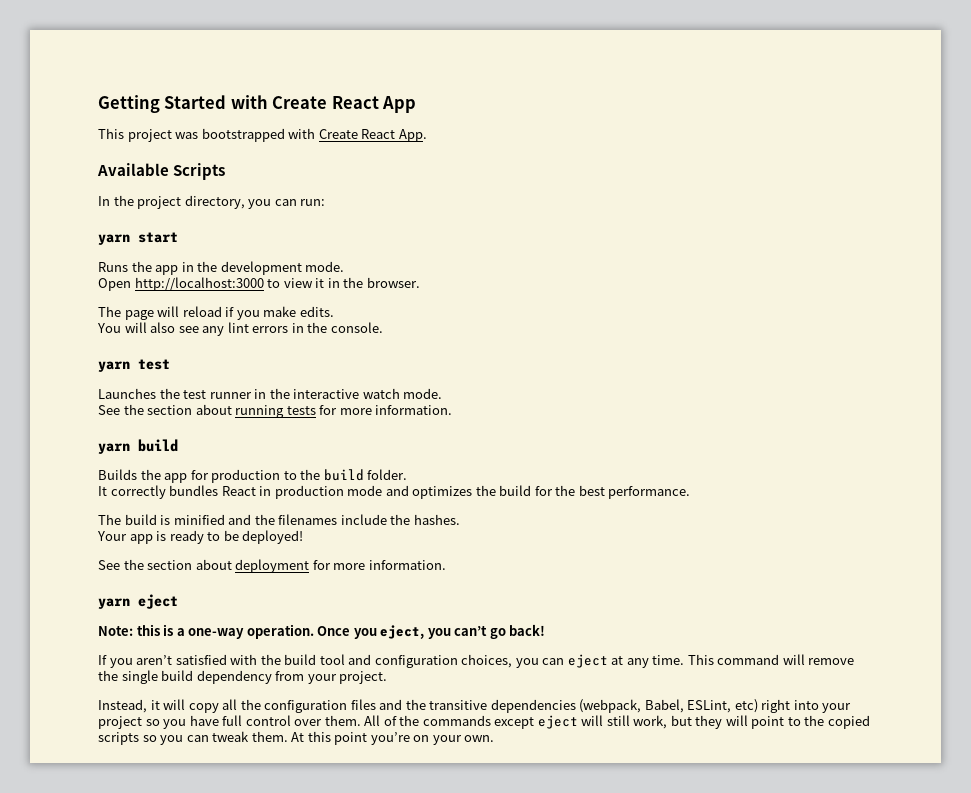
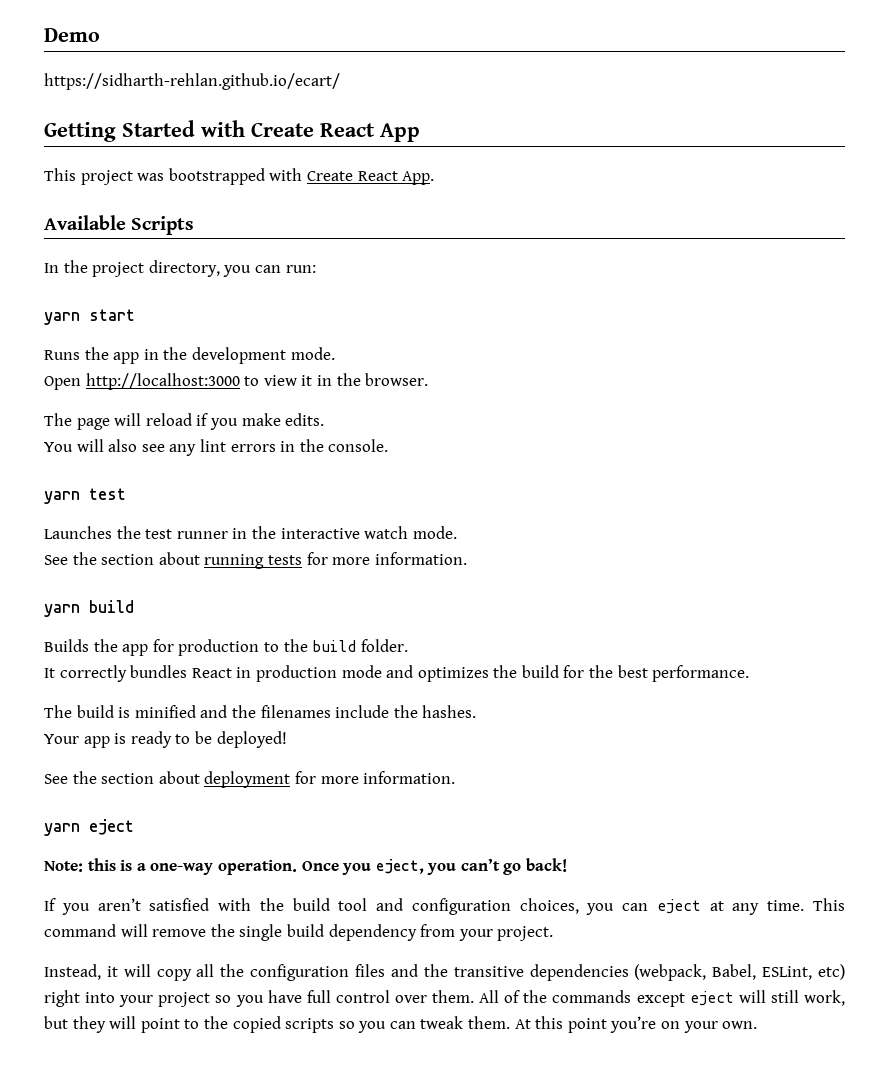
(98, 104) none -> [44,28,100,42] [44,73,340,90] Demo // https://sidharth-rehlan.github.io/ecart/ //

